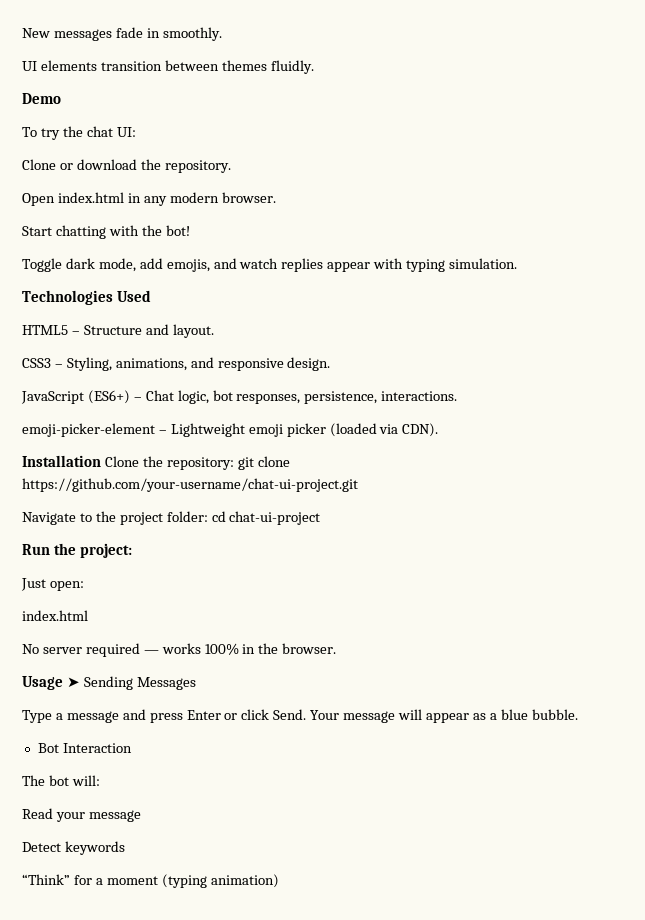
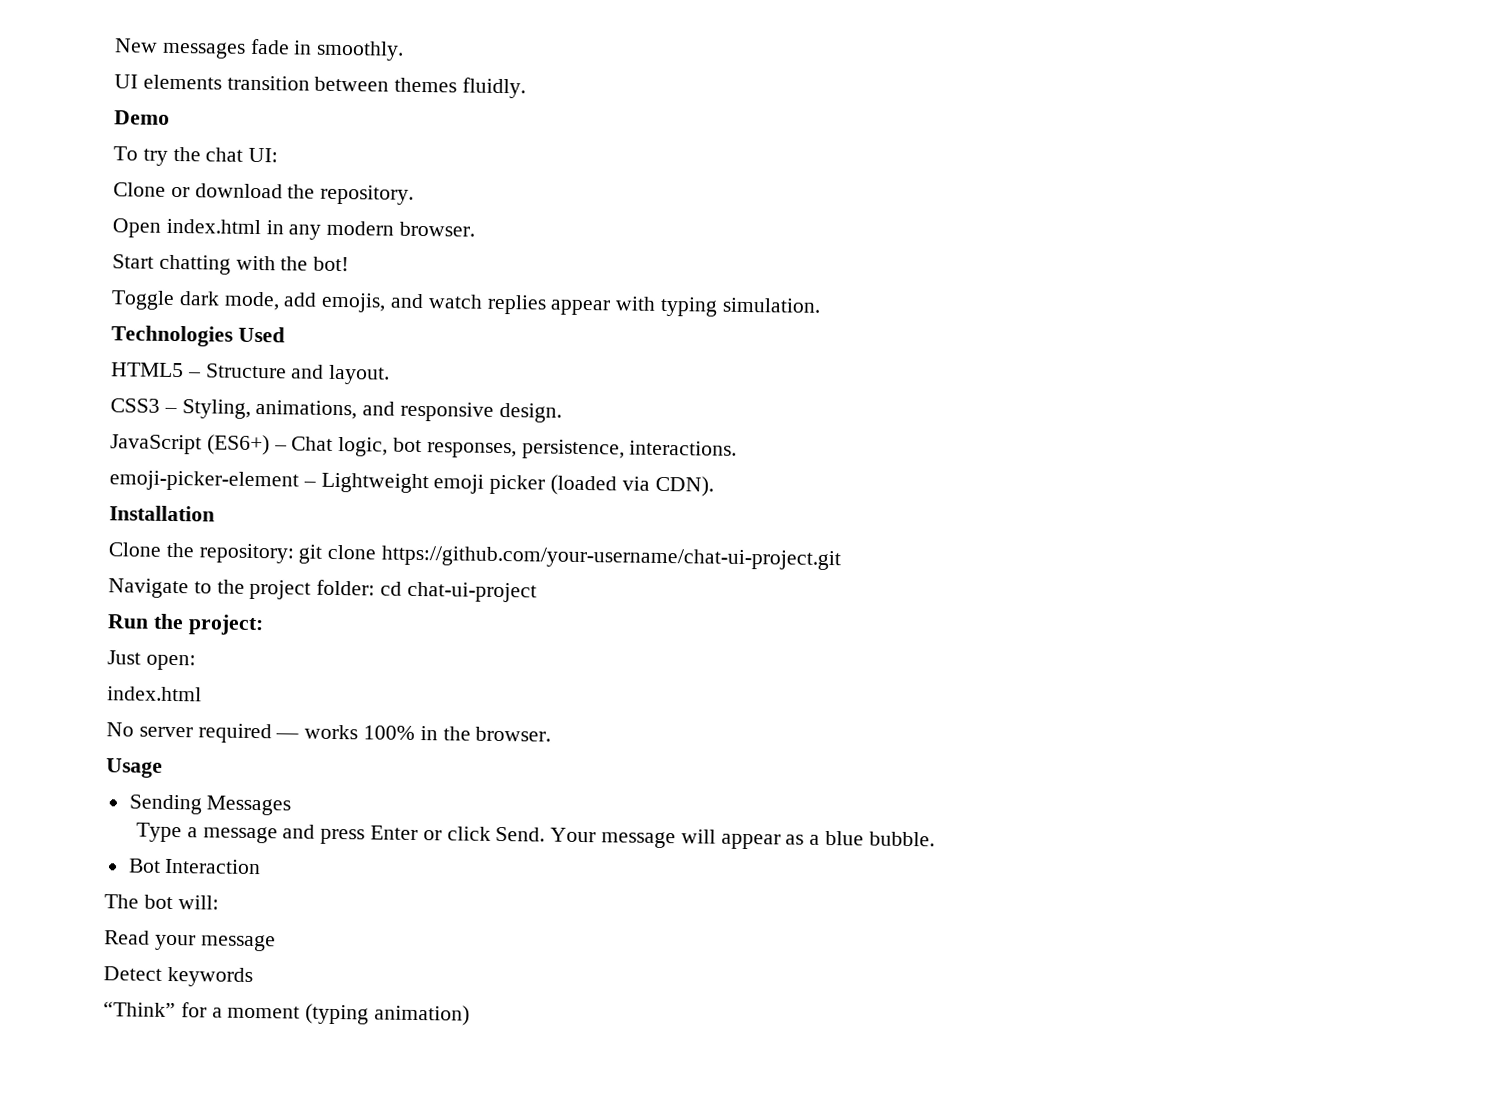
(101, 461) none -> (215, 513) //
[66,677,80,688] ➤ -> (163, 768) //

